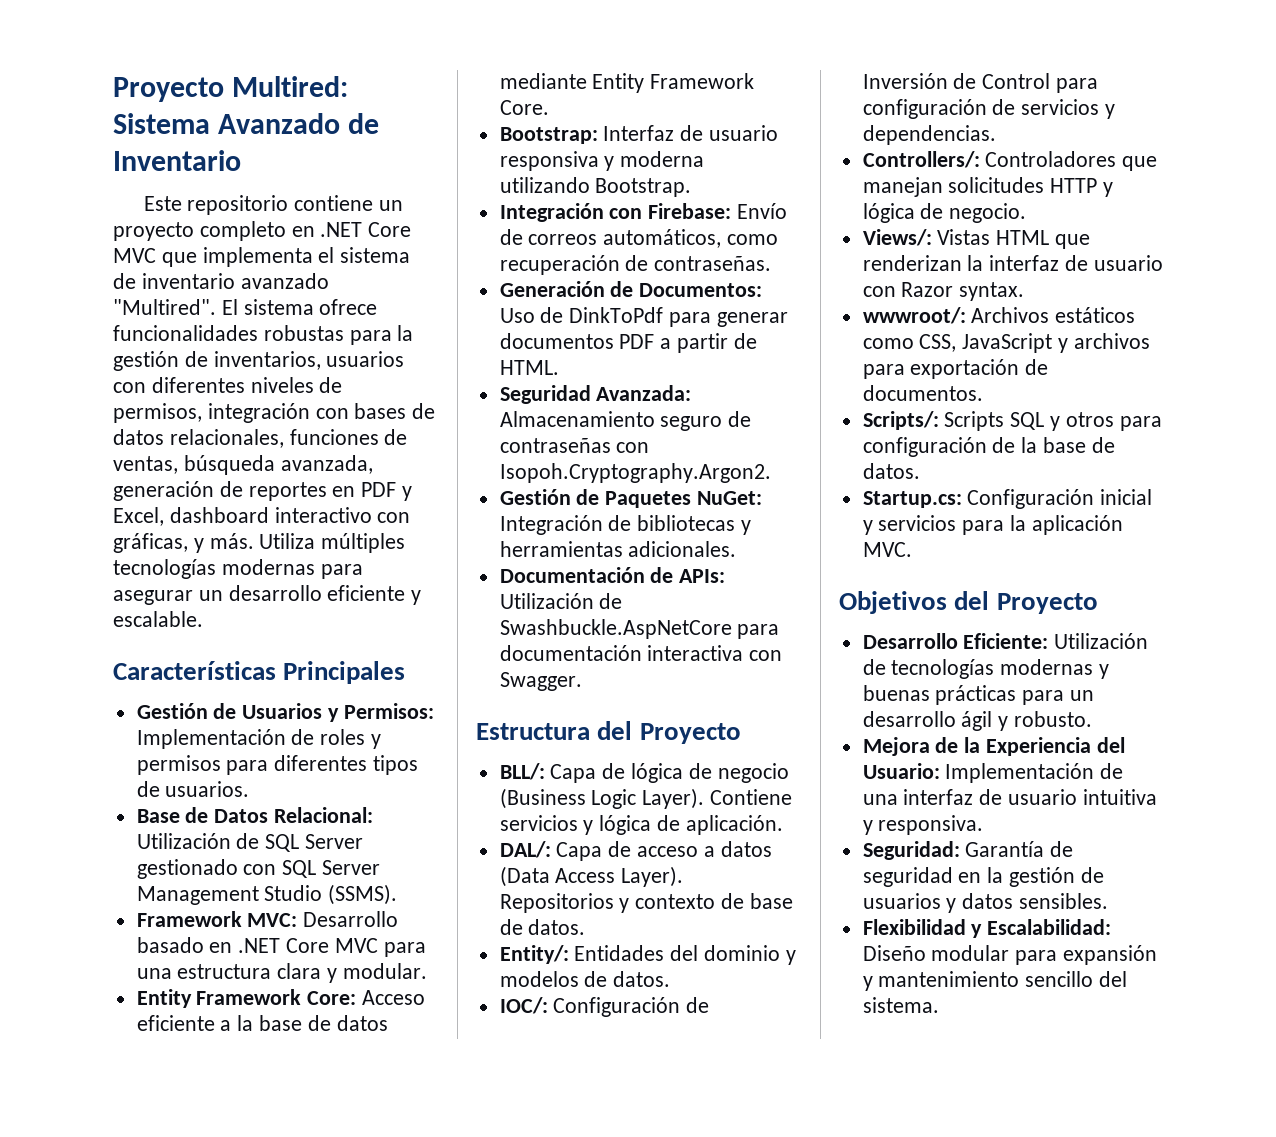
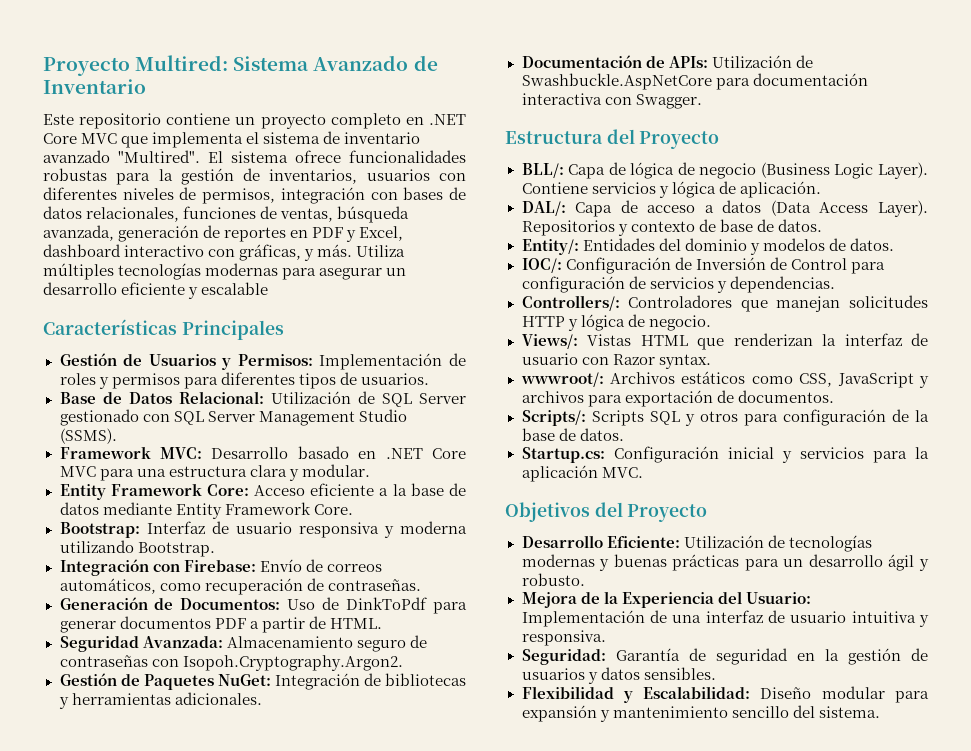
[113,611,203,627] escalable. -> [201,282,269,295] escalable

